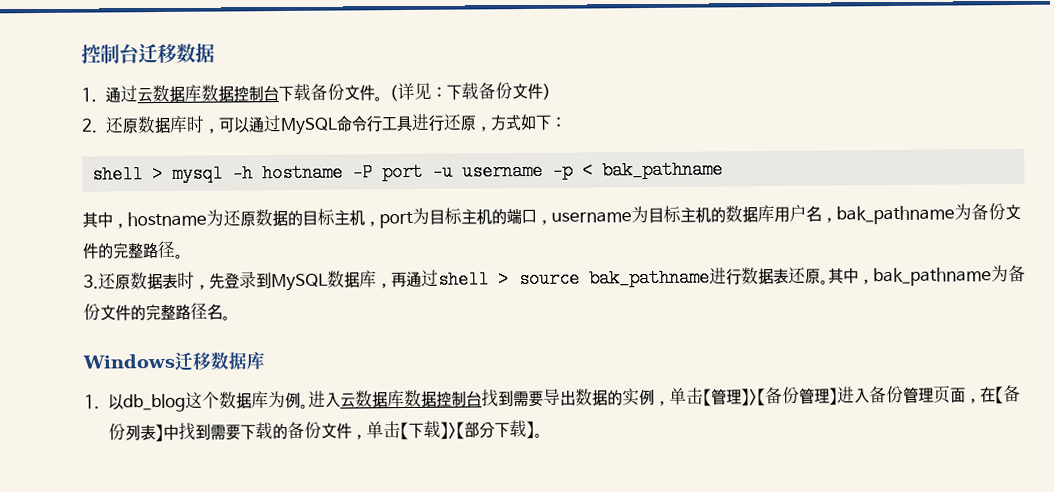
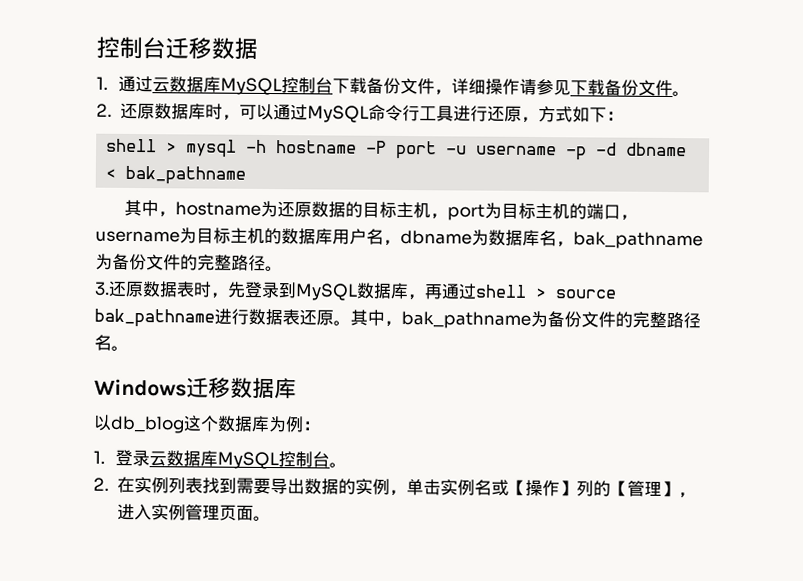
[200,84,234,102] 数据 -> [220,77,283,96] MySQL
[373,82,558,102] 。（详见：下载备份文件） -> [434,78,691,97] ，详细操作请参见下载备份文件。
(573, 170) none -> [596,142,688,157] -d dbname
(837, 220) none -> [400,229,574,248] dbname为数据库名，
[84,394,100,409] 1. -> (297, 388) none
[299,389,482,409] 。进入云数据库数据控制台 -> [302,421,321,431] [93,449,348,470] [93,476,203,494] ： // 1.登录云数据库MySQL控制台。 // 2.在实例列表
[702,384,1021,407] [107,420,535,443] 【管理】>【备份管理】进入备份管理页面，在【备份列表】中找到需要下载的备份文件，单击【下载】>【部分下载】 -> [439,479,696,499] [116,503,254,521] 实例名或【操作】列的【管理】，进入实例管理页面

